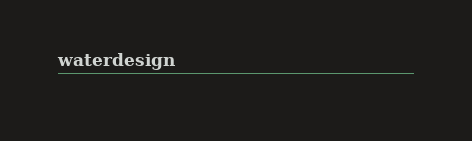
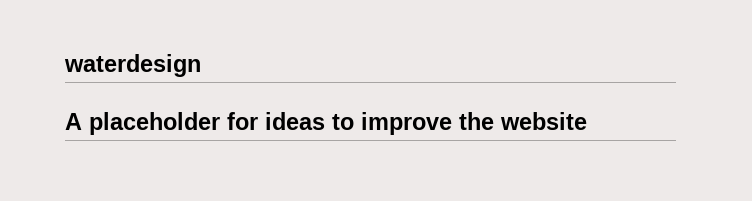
(175, 61) none -> [65,112,587,135] // A placeholder for ideas to improve the website

